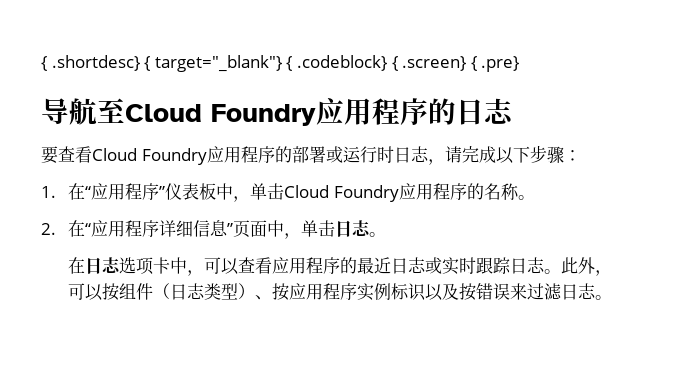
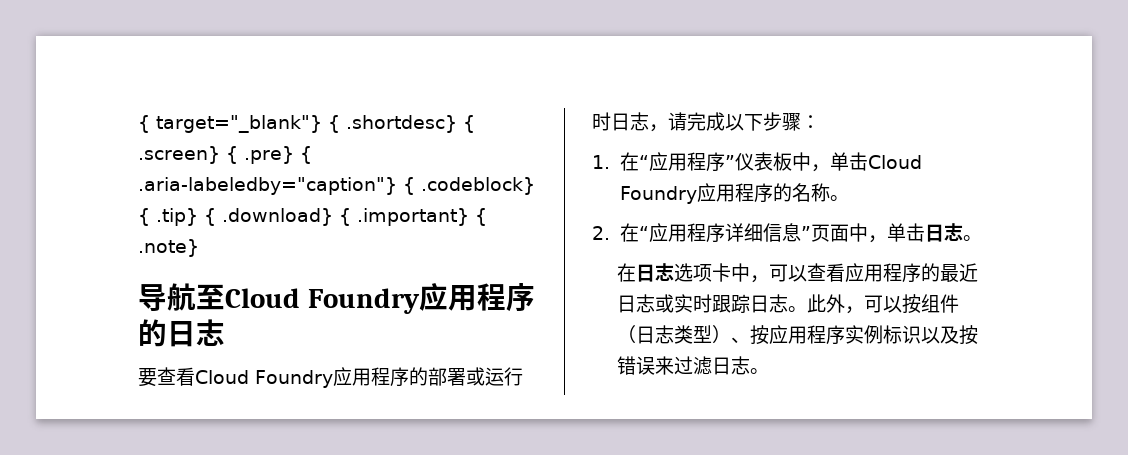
[41,55,151,71] { .shortdesc} { -> [138,115,150,133] {
[296,55,387,71] .codeblock} -> [346,115,457,133] .shortdesc}
(520, 64) none -> [300,146,312,164] [138,177,535,195] [138,208,487,226] [138,239,199,257] { .aria-labeledby="caption"} { .codeblock} { .tip} { .download} { .important} { .note}

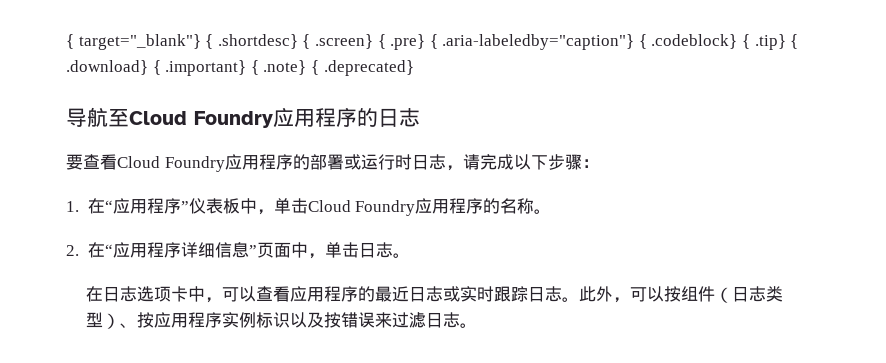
(199, 248) none -> [310,60,414,76] { .deprecated}

